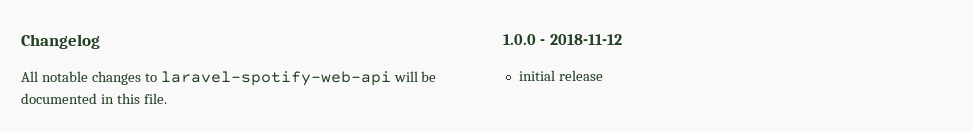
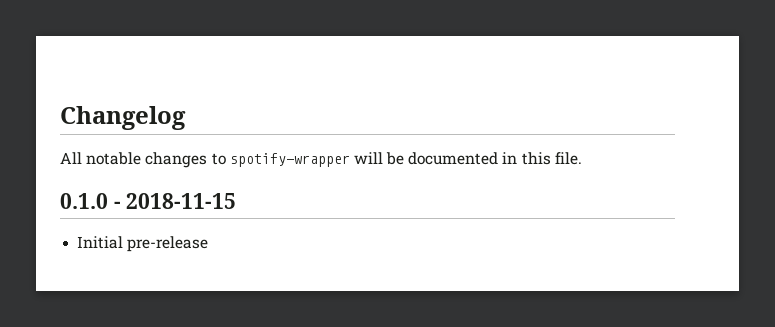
[160,71,391,86] laravel-spotify-web-api -> [229,153,350,167] spotify-wrapper
[503,34,622,45] [518,70,603,81] 1.0.0 - 2018-11-12 // initial release -> [60,193,237,209] [77,236,209,252] 0.1.0 - 2018-11-15 // Initial pre-release

